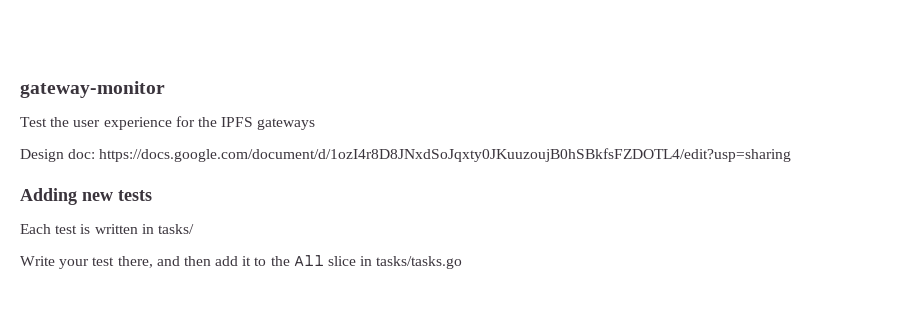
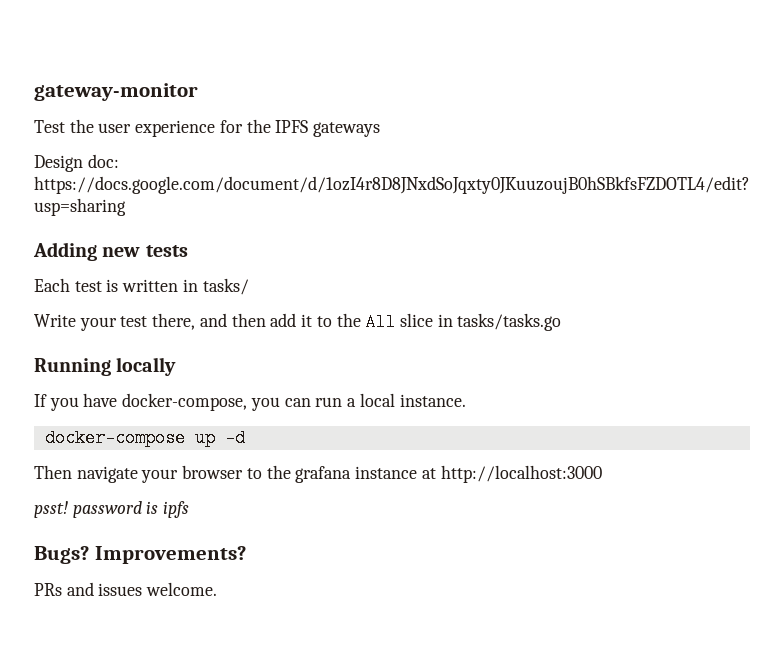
(463, 262) none -> [34,357,177,376] [34,393,466,411] [44,429,245,447] [34,465,602,483] [34,501,190,518] [34,546,246,564] [34,582,218,596] // Running locally // If you have docker-compose, you can run a local instance. // docker-compose up -d // Then navigate your browser to the grafana instance at http://localhost:3000 // psst! password is ipfs // Bugs? Improvements? // PRs and issues welcome.

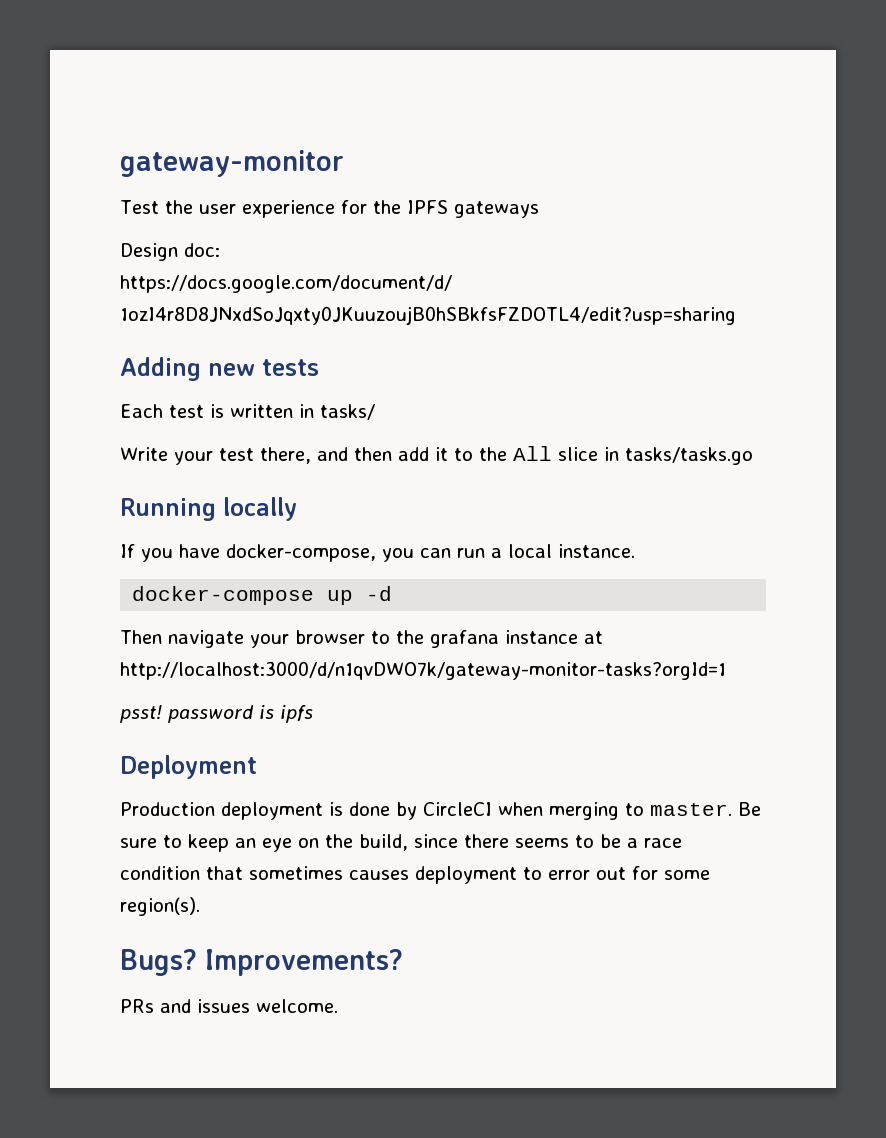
[440,465,602,483] http://localhost:3000 -> [120,661,726,680] http://localhost:3000/d/n1qvDWO7k/gateway-monitor-tasks?orgId=1
(190, 509) none -> [120,755,257,779] [120,802,761,820] [120,834,682,852] [120,866,710,884] [120,897,200,916] // Deployment // Production deployment is done by CircleCI when merging to master. Be sure to keep an eye on the build, since there seems to be a race condition that sometimes causes deployment to error out for some region(s).

